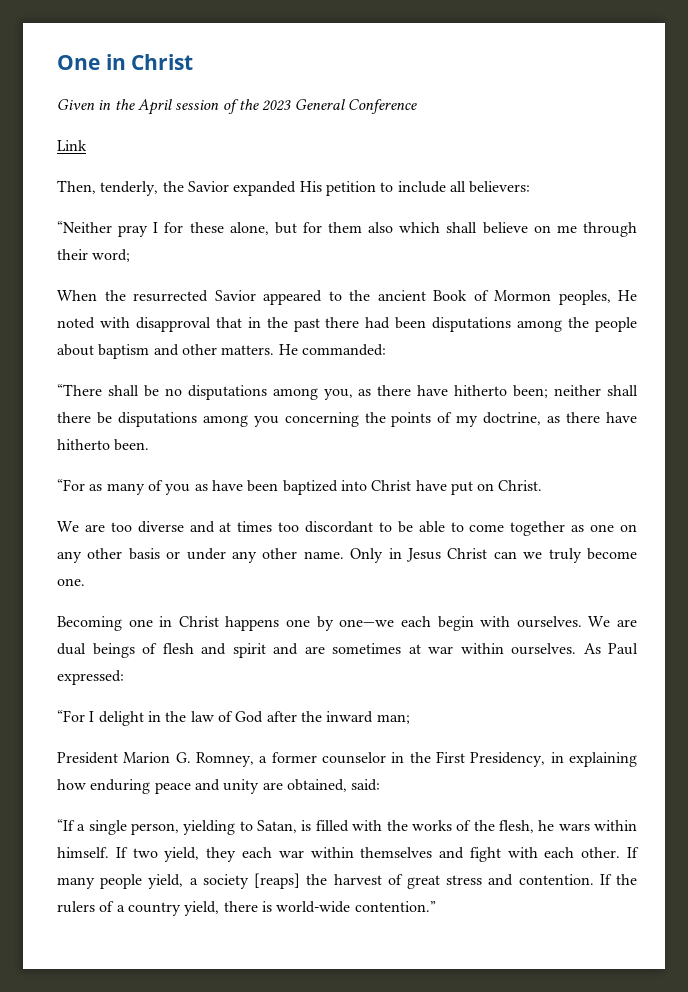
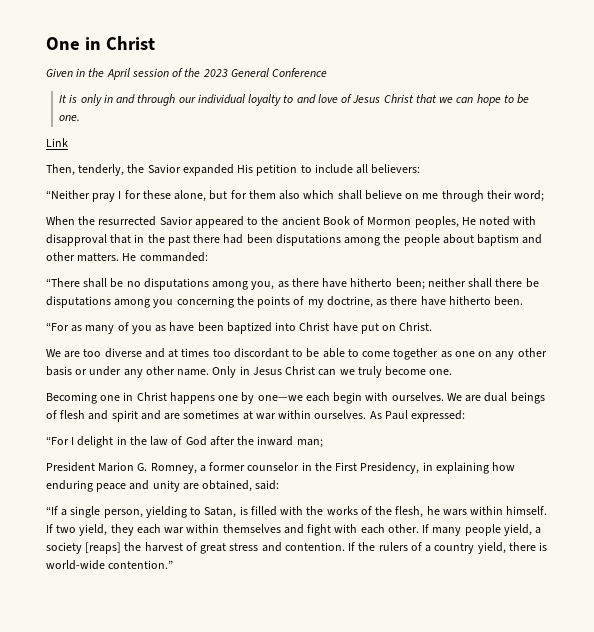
(417, 106) none -> [59,94,530,106] [59,115,81,121] // It is only in and through our individual loyalty to and love of Jesus Christ that we can hope to be one.

